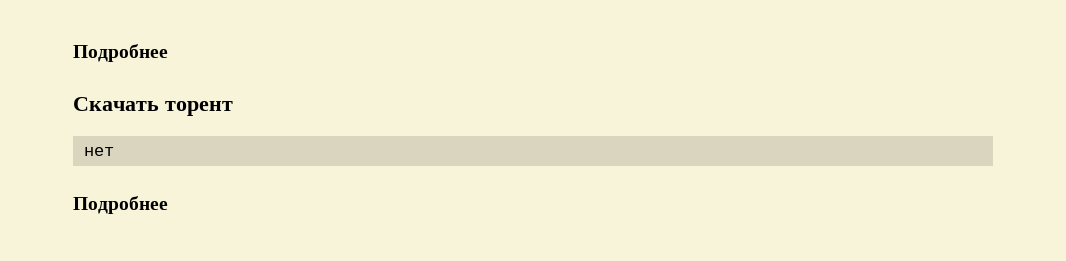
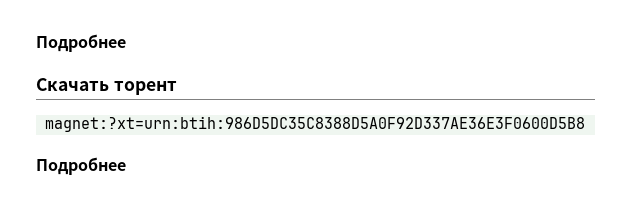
[83,147,114,156] нет -> [45,116,585,132] magnet:?xt=urn:btih:986D5DC35C8388D5A0F92D337AE36E3F0600D5B8

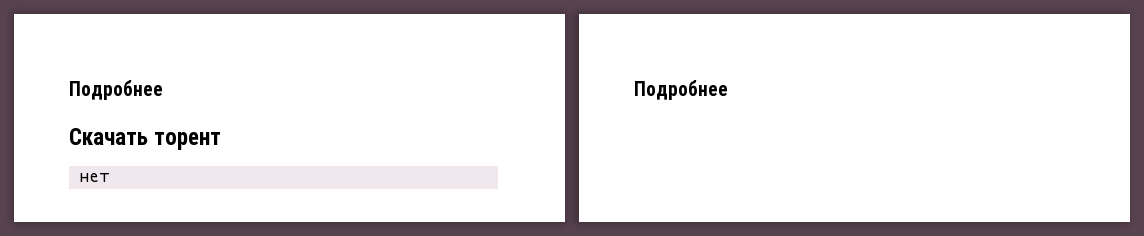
[45,116,585,132] magnet:?xt=urn:btih:986D5DC35C8388D5A0F92D337AE36E3F0600D5B8 -> [79,173,110,182] нет

